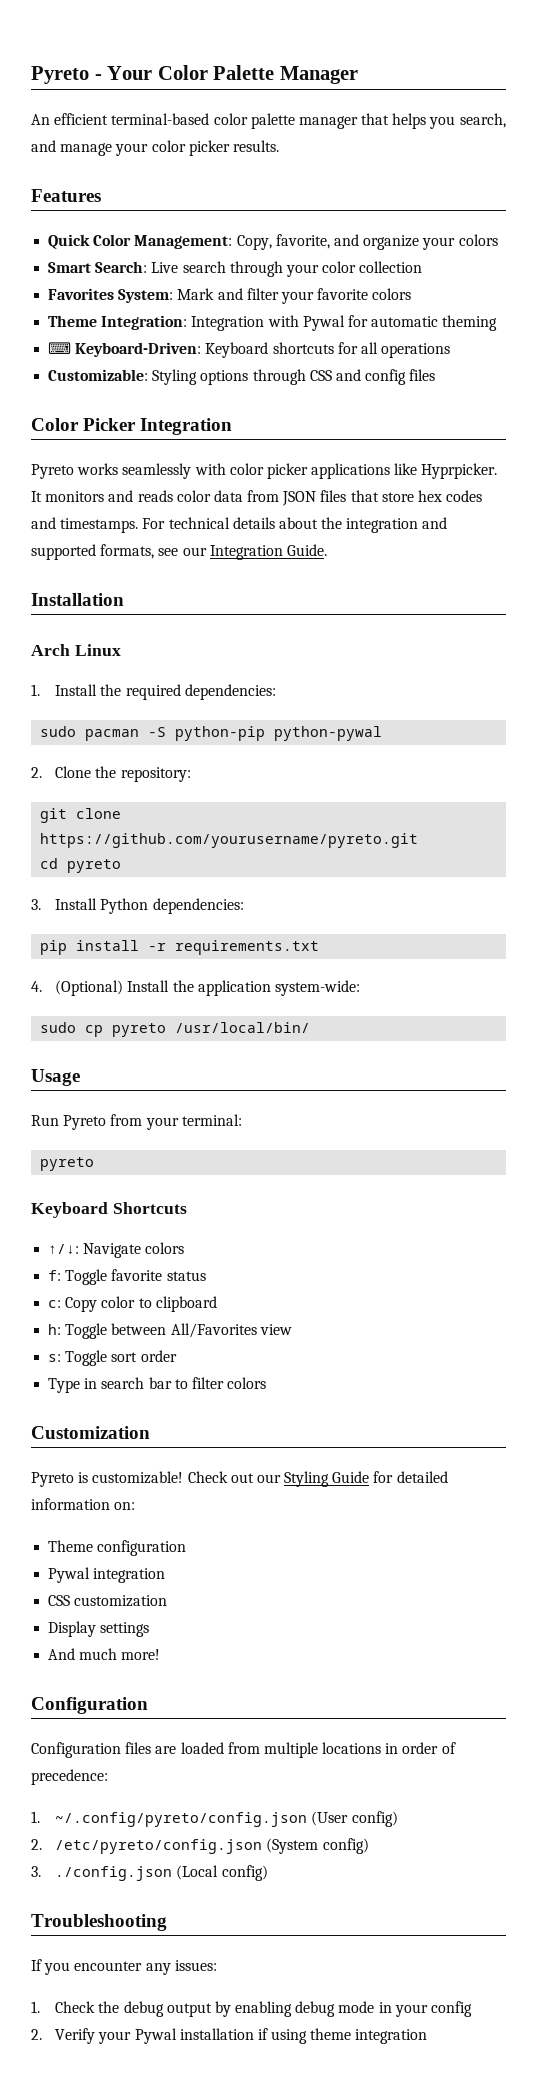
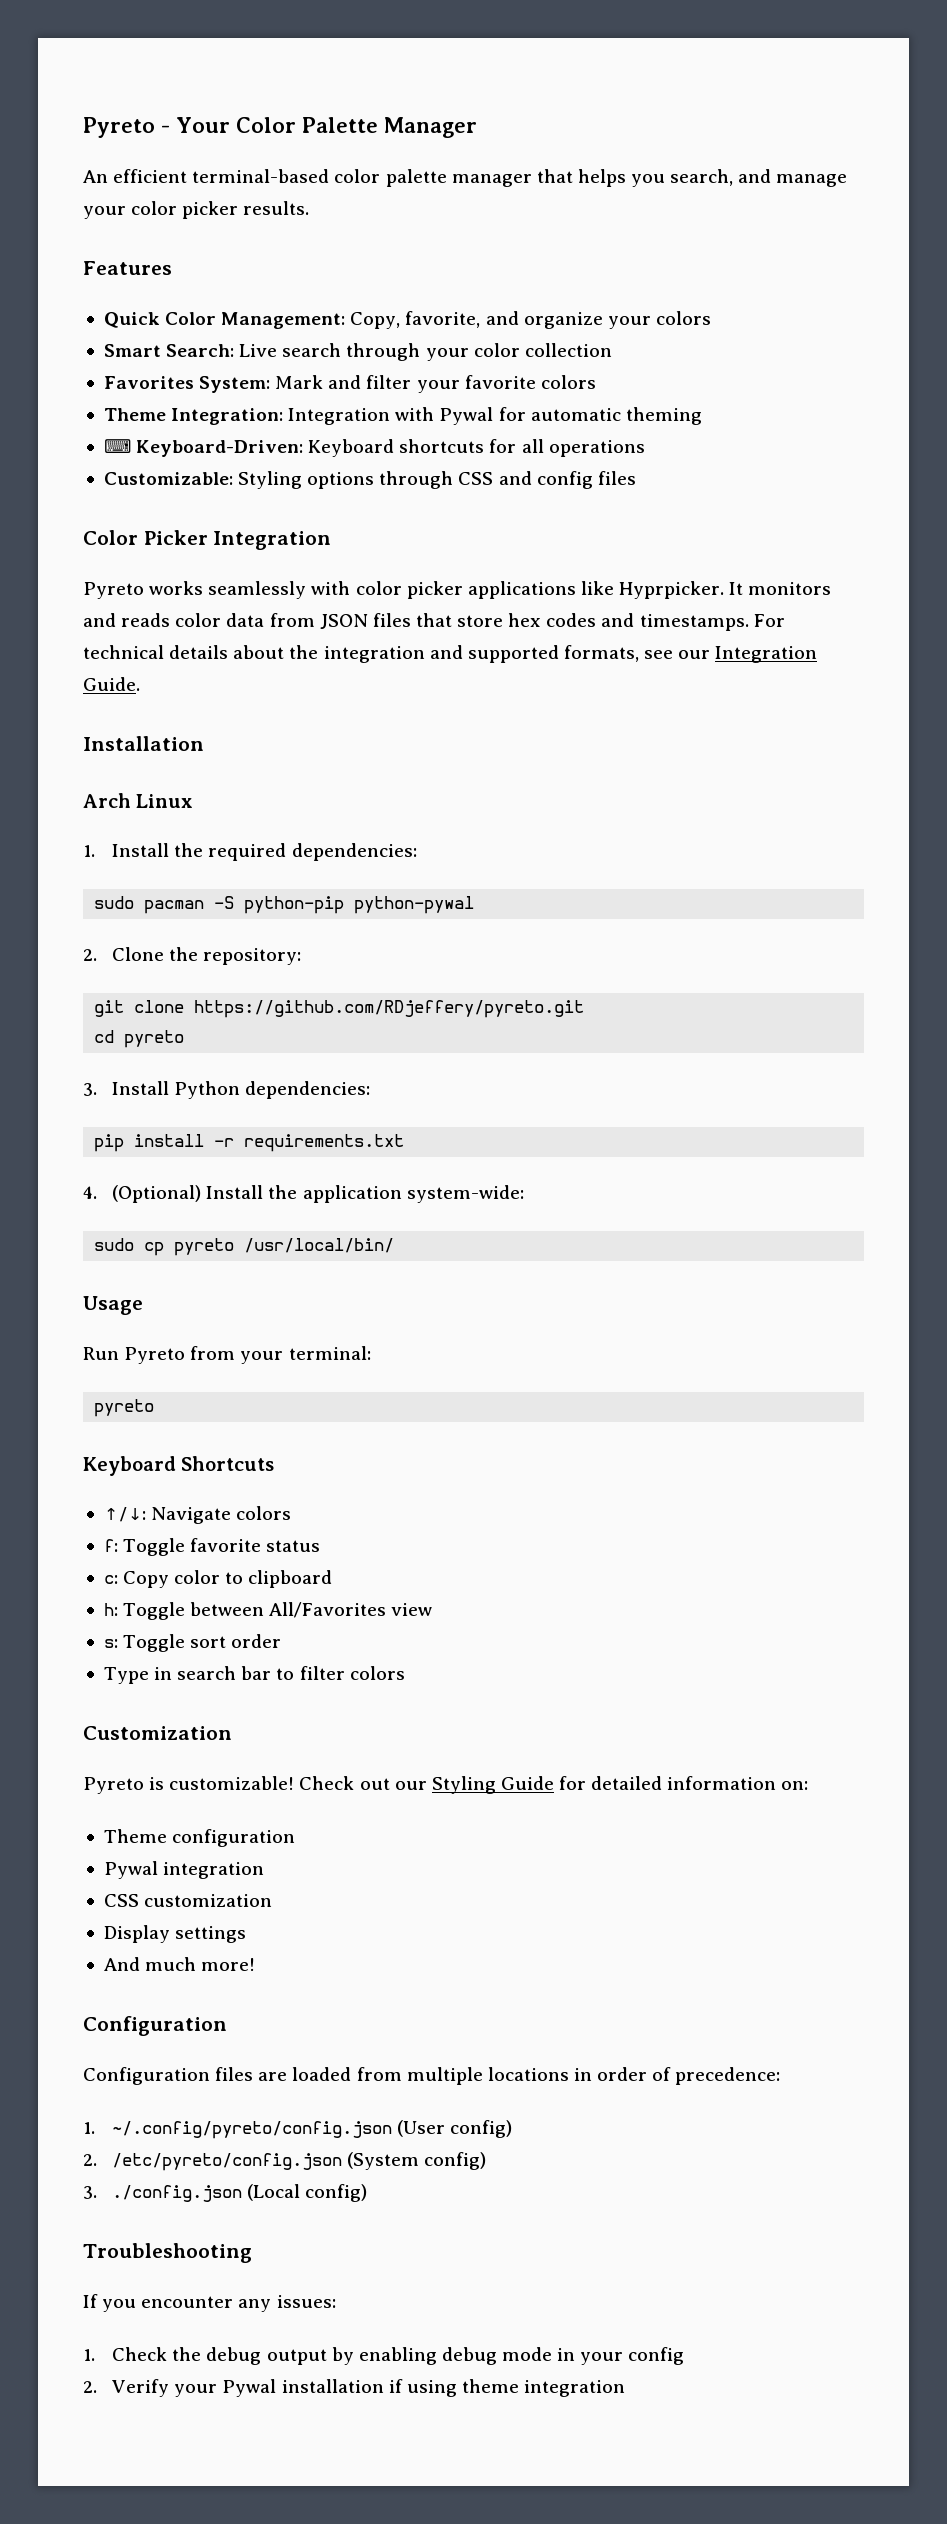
[40,833,419,848] https://github.com/yourusername/pyreto.git -> [194,1000,585,1018] https://github.com/RDjeffery/pyreto.git

